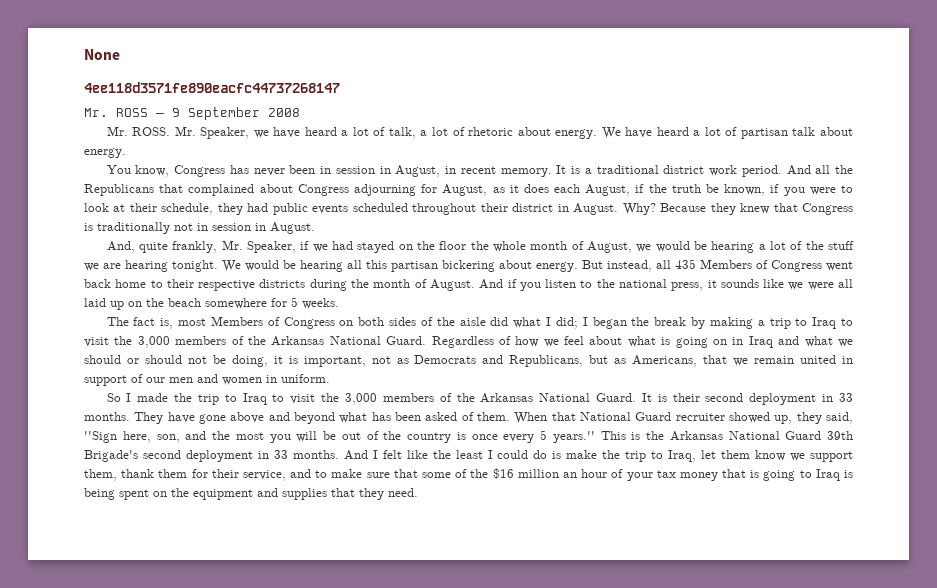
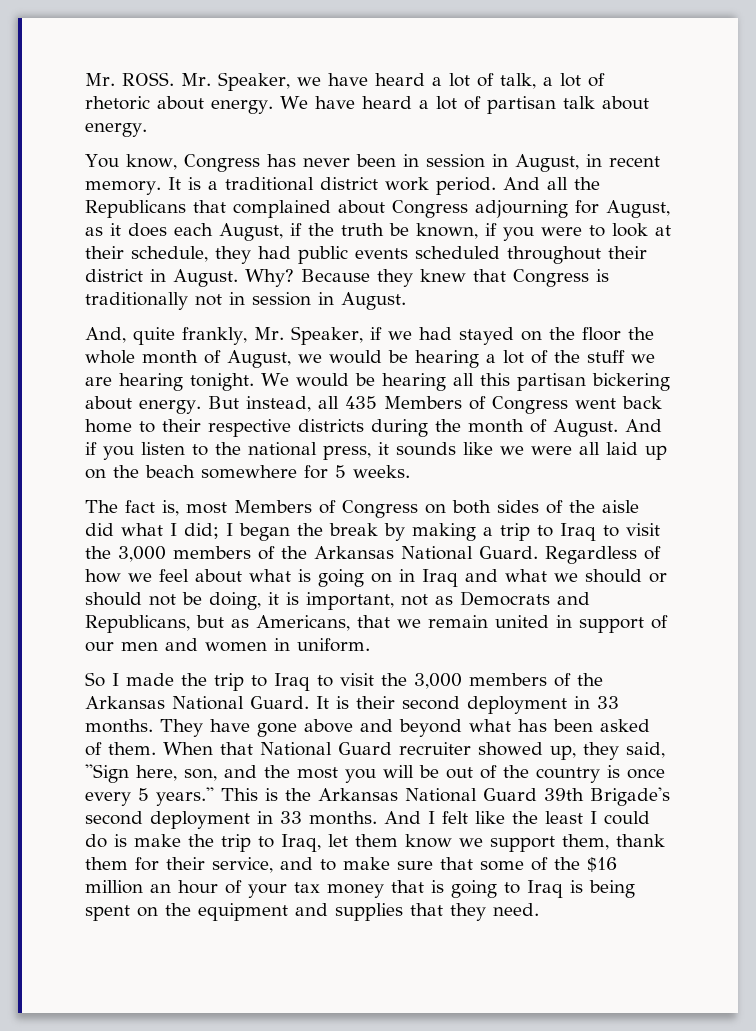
[84,49,120,60] [84,82,340,93] [84,107,300,120] None // 4ee118d3571fe890eacfc44737268147 // Mr. ROSS — 9 September 2008 // -> (85, 79) none

